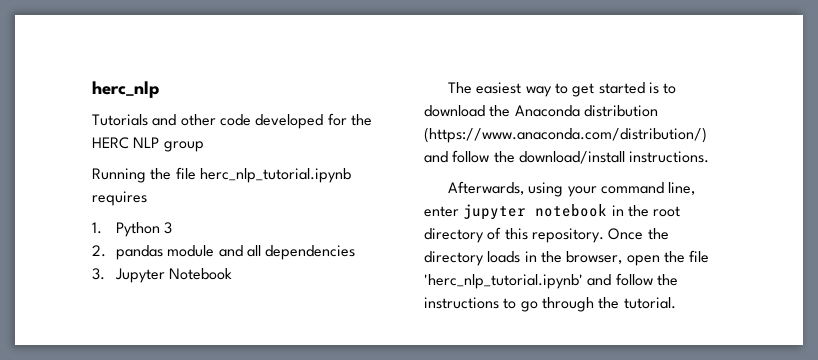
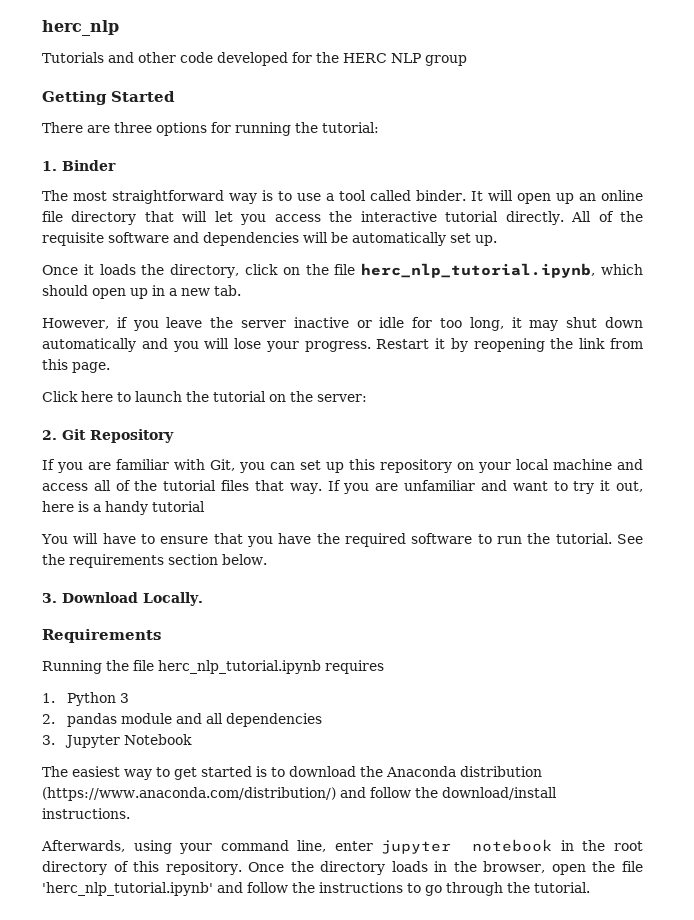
(204, 146) none -> [42,91,175,105] [42,122,379,136] [42,160,116,171] [42,190,643,204] [42,211,643,225] [42,232,497,246] [42,263,643,278] [42,285,241,299] [42,317,643,331] [42,338,643,352] [42,359,110,373] [42,391,367,402] [42,429,174,443] [42,459,643,473] [42,480,643,494] [42,501,205,515] [41,533,644,547] [42,554,267,568] [42,592,203,606] [42,629,161,643] // Getting Started // There are three options for running the tutorial: // 1. Binder // The most straightforward way is to use a tool called binder. It will open up an online file directory that will let you access the interactive tutorial directly. All of the requisite software and dependencies will be automatically set up. // Once it loads the directory, click on the file herc_nlp_tutorial.ipynb, which should open up in a new tab. // However, if you leave the server inactive or idle for too long, it may shut down automatically and you will lose your progress. Restart it by reopening the link from this page. // Click here to launch the tutorial on the server: // 2. Git Repository // If you are familiar with Git, you can set up this repository on your local machine and access all of the tutorial files that way. If you are unfamiliar and want to try it out, here is a handy tutorial // You will have to ensure that you have the required software to run the tutorial. See the requirements section below. // 3. Download Locally. // Requirements

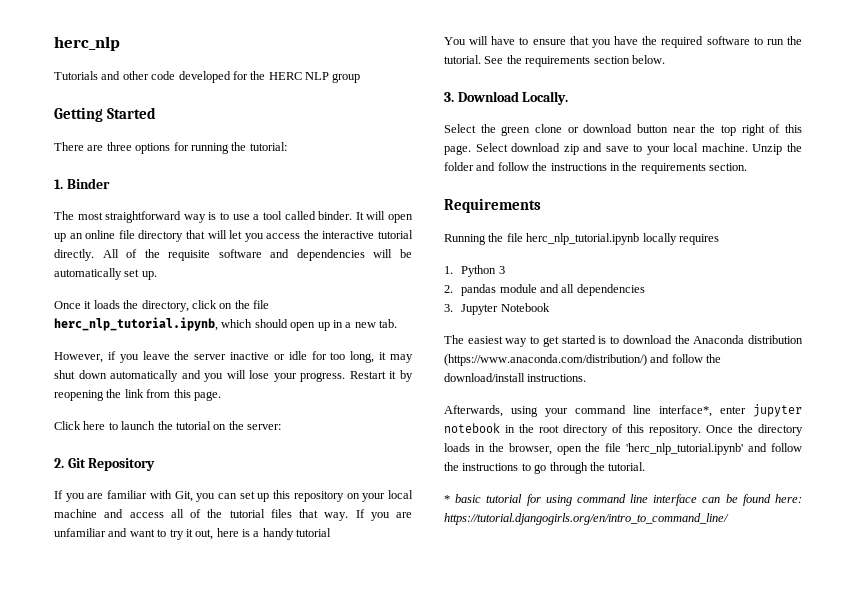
(203, 599) none -> [444,124,802,136] [444,143,802,155] [444,162,747,174] // Select the green clone or download button near the top right of this page. Select download zip and save to your local machine. Unzip the folder and follow the instructions in the requirements section.
(321, 667) none -> [642,233,677,245] locally
[297,840,327,852] line, -> [633,405,712,417] line interface*,
(590, 887) none -> [444,494,802,506] [444,513,729,525] // * basic tutorial for using command line interface can be found here: https://tutorial.djangogirls.org/en/intro_to_command_line/

